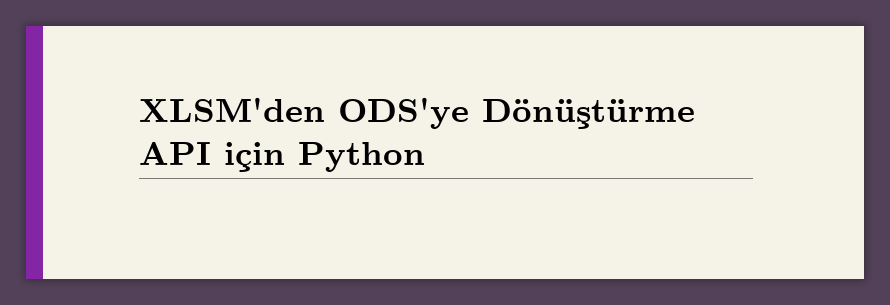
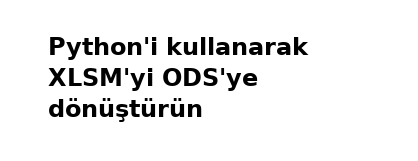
[139,97,695,129] [139,142,425,172] XLSM'den ODS'ye Dönüştürme API için Python -> [48,37,309,60] [48,68,258,91] [48,98,203,122] Python'i kullanarak XLSM'yi ODS'ye dönüştürün

